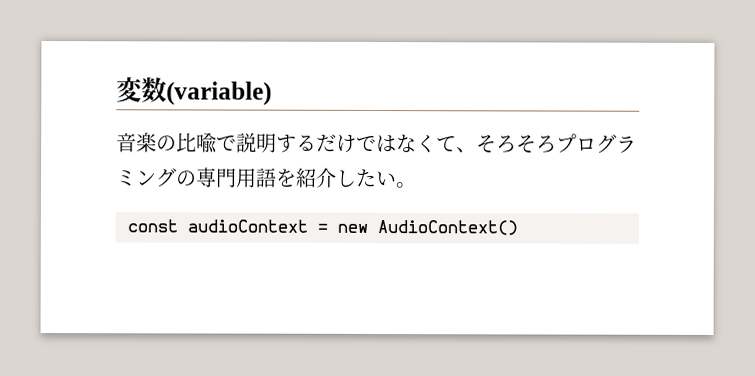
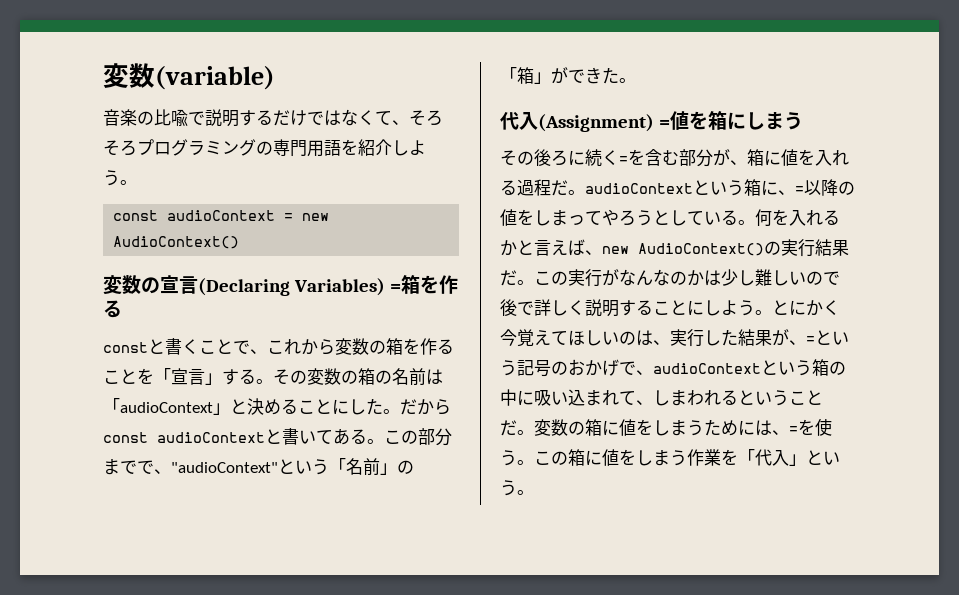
[356,168,397,187] たい -> [409,140,426,155] [103,170,120,186] よう
(518, 228) none -> [103,275,459,296] [103,300,122,318] [103,338,454,355] [103,368,443,386] [103,398,451,415] [103,428,452,446] [103,458,414,476] [500,67,636,84] [500,111,804,132] [500,149,849,167] [500,179,855,196] [500,209,840,226] [500,239,849,257] [500,269,840,287] [500,299,840,317] [500,329,849,347] [500,359,846,377] [500,389,823,406] [500,418,832,436] [500,449,840,466] [500,480,534,496] // 変数の宣言(Declaring Variables) =箱を作る // constと書くことで、これから変数の箱を作ることを「宣言」する。その変数の箱の名前は「audioContext」と決めることにした。だからconst audioContextと書いてある。この部分までで、"audioContext"という「名前」の「箱」ができた。 // 代入(Assignment) =値を箱にしまう // その後ろに続く=を含む部分が、箱に値を入れる過程だ。audioContextという箱に、=以降の値をしまってやろうとしている。何を入れるかと言えば、new AudioContext()の実行結果だ。この実行がなんなのかは少し難しいので後で詳しく説明することにしよう。とにかく今覚えてほしいのは、実行した結果が、=という記号のおかげで、audioContextという箱の中に吸い込まれて、しまわれるということだ。変数の箱に値をしまうためには、=を使う。この箱に値をしまう作業を「代入」という。

